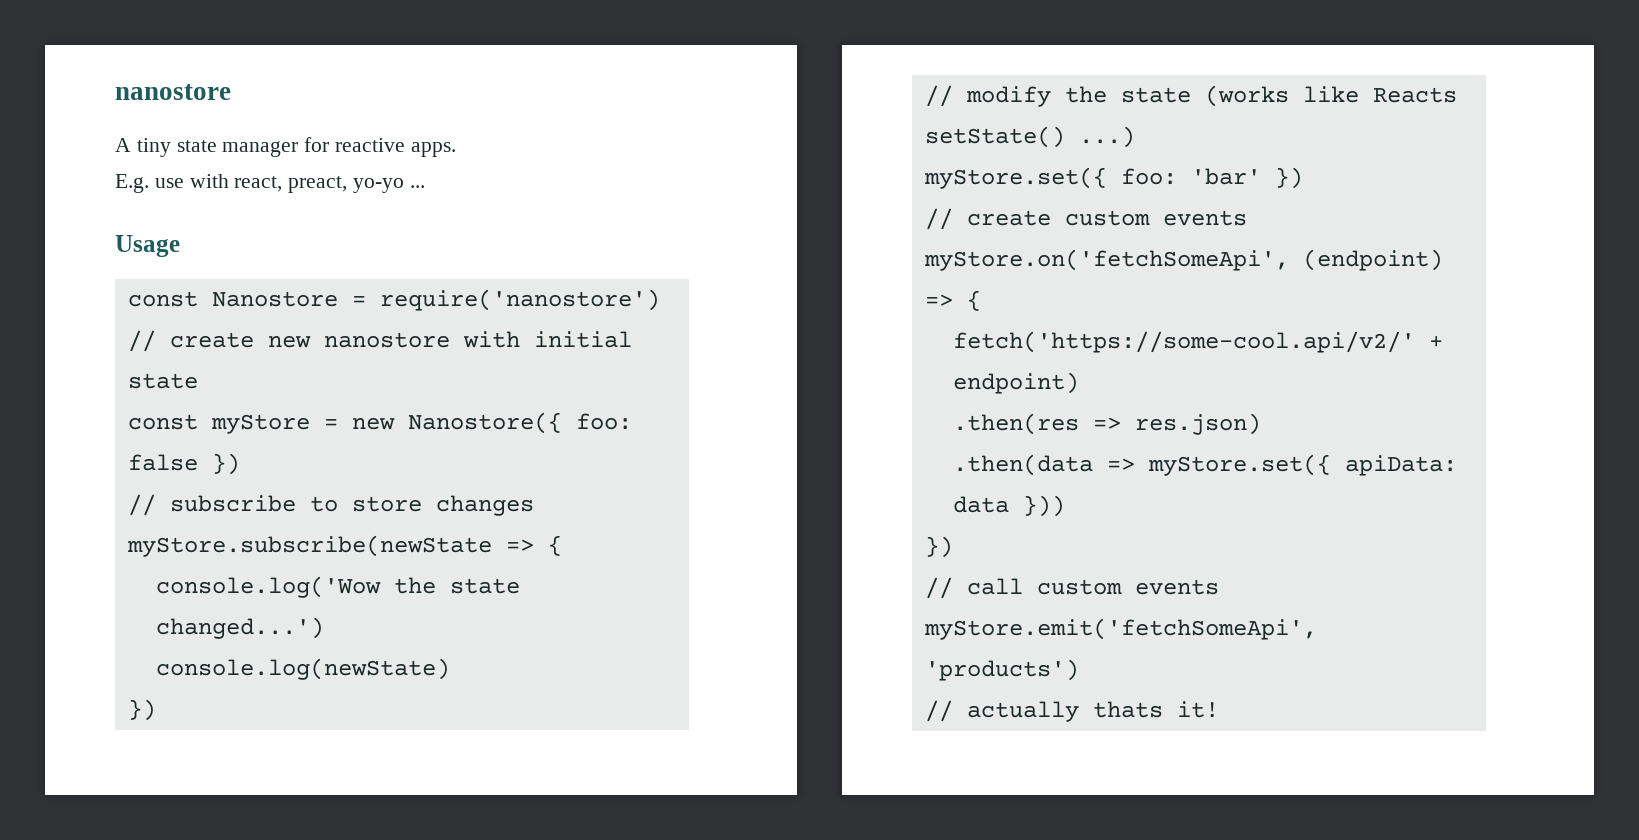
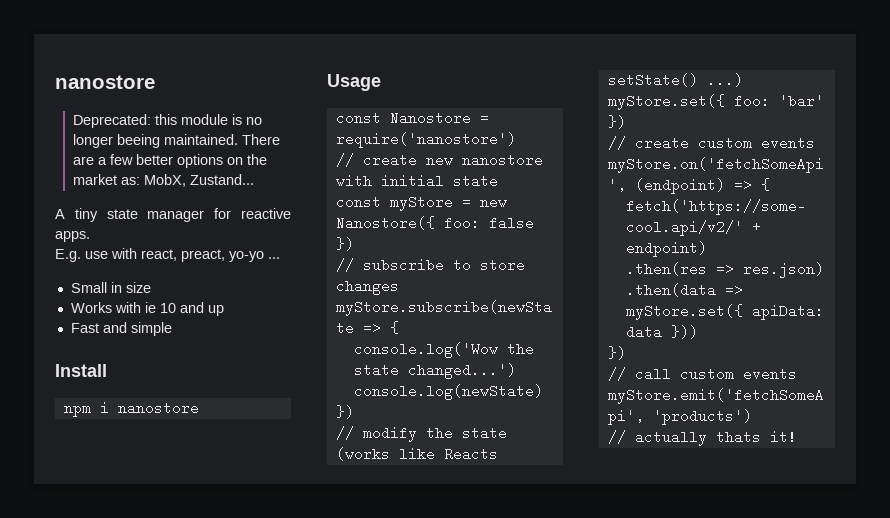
[115,84,231,100] nanostore -> [55,75,155,89] [72,114,262,128] [72,134,280,148] [72,154,267,168] [72,174,254,187] nanostore // Deprecated: this module is no longer beeing maintained. There are a few better options on the market as: MobX, Zustand...
(425, 186) none -> [70,282,151,293] [70,302,224,316] [70,322,172,336] [55,364,107,377] [63,401,199,417] // Small in size // Works with ie 10 and up // Fast and simple // Install // npm i nanostore

